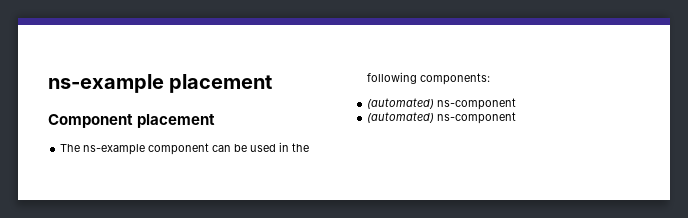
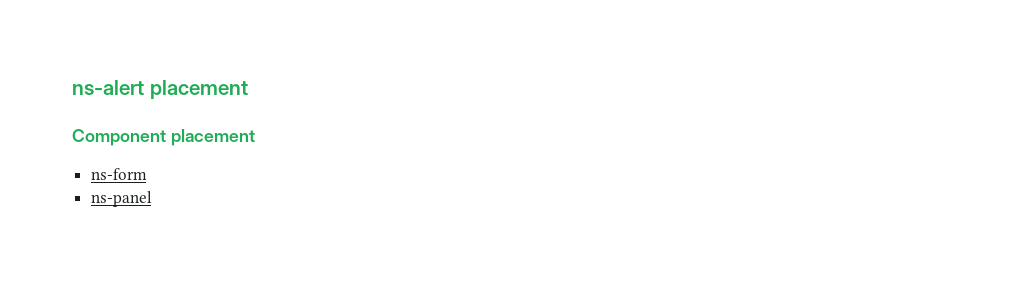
[48,74,164,93] ns-example -> [72,80,144,95] ns-alert
[60,142,310,155] [367,72,491,85] [367,98,517,110] [367,112,517,124] The ns-example component can be used in the following components: // (automated) ns-component // (automated) ns-component -> [90,168,147,180] [90,191,152,207] ns-form // ns-panel

